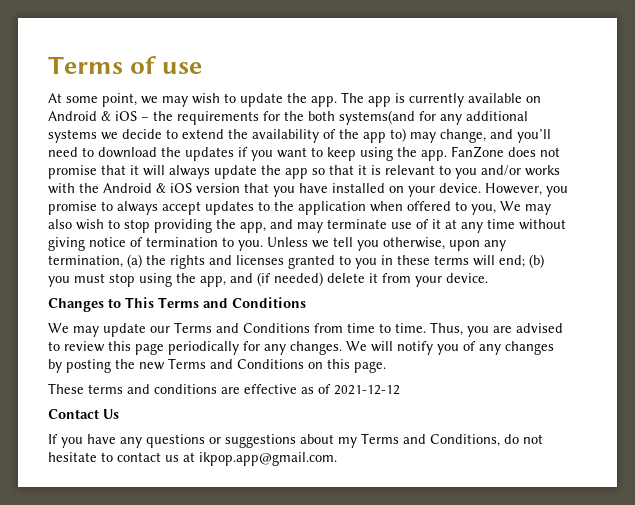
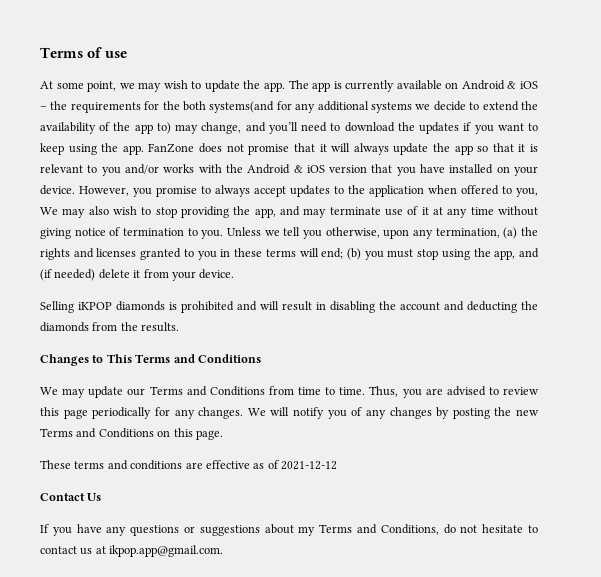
(488, 278) none -> [40,301,538,313] [40,322,180,332] // Selling iKPOP diamonds is prohibited and will result in disabling the account and deducting the diamonds from the results.

